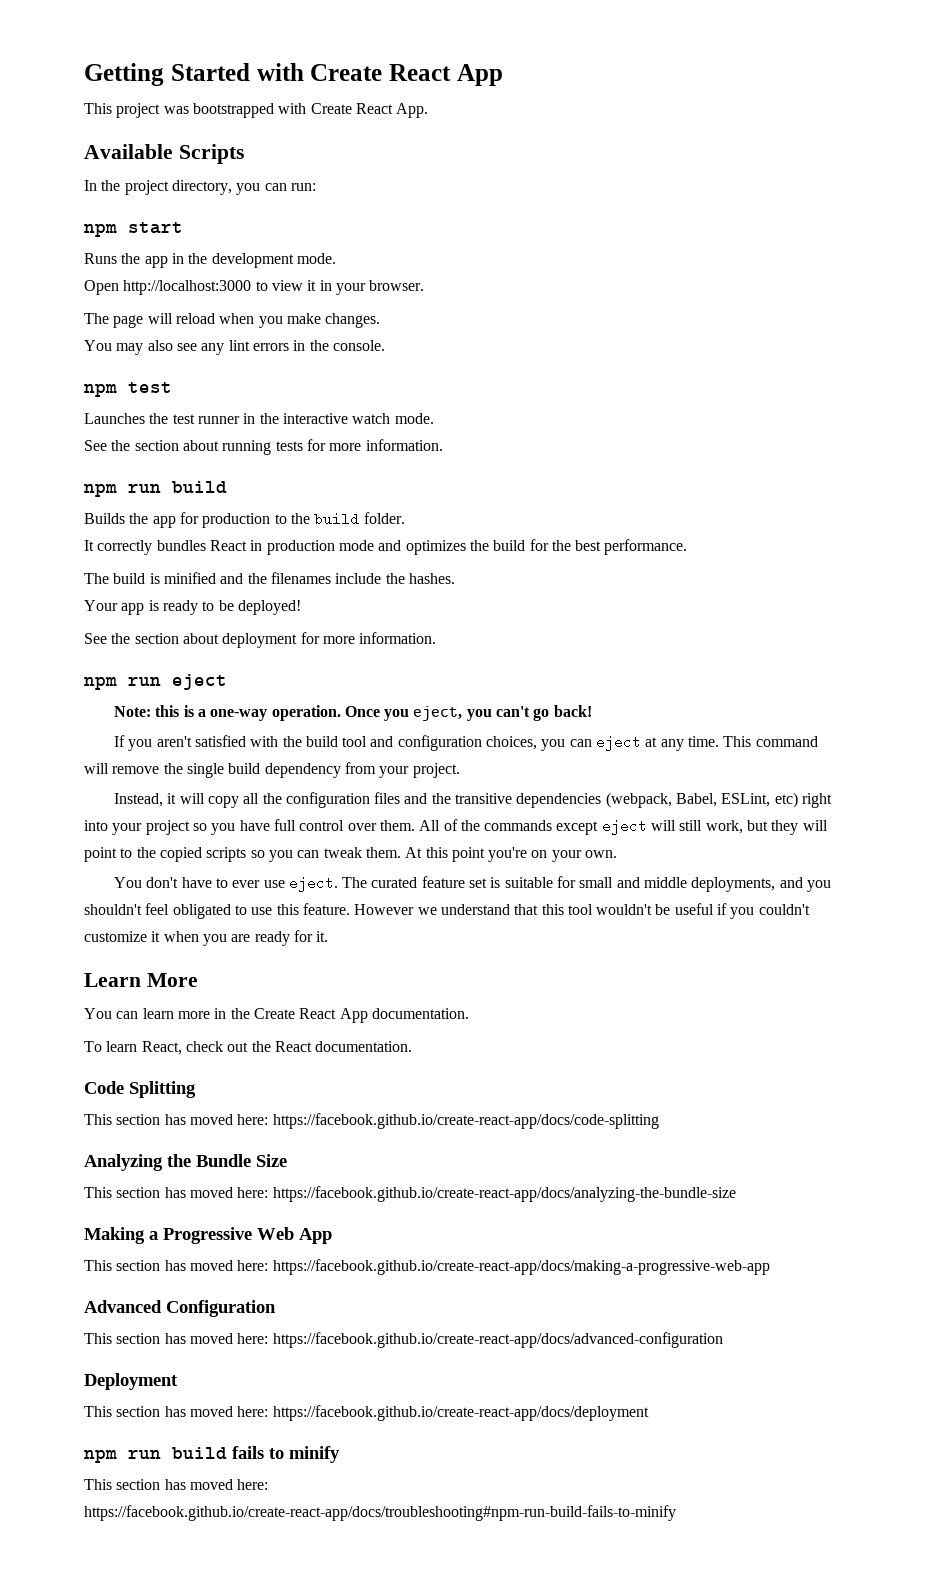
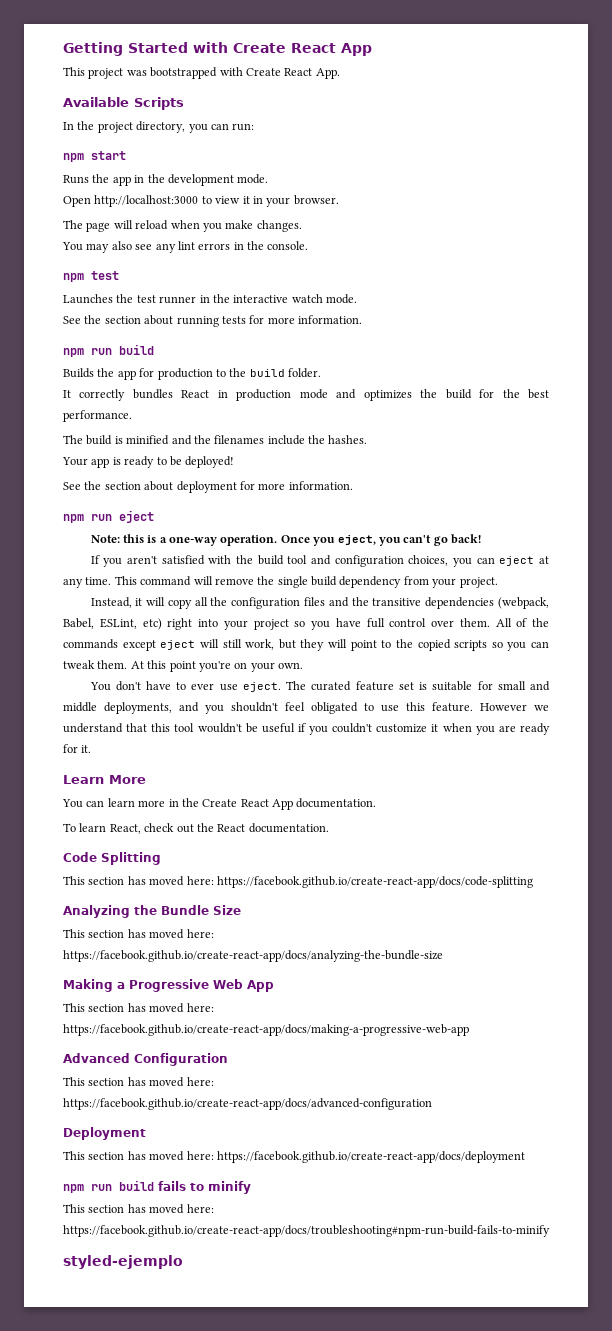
(676, 1513) none -> [63,1255,183,1269] // styled-ejemplo

